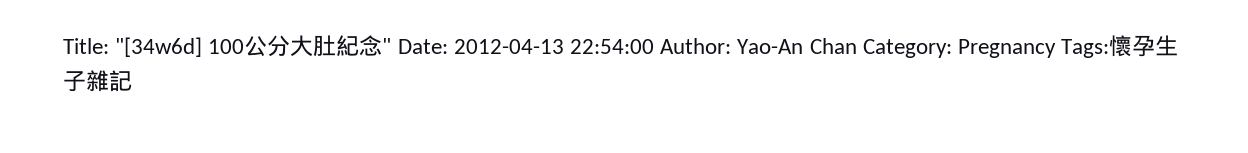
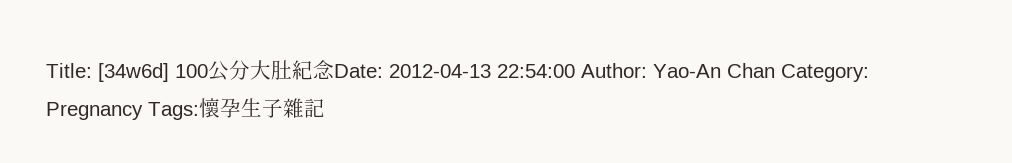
[115,37,203,57] "[34w6d] -> [98,63,169,82] [34w6d]
[382,38,392,54] " -> (334, 69) none

